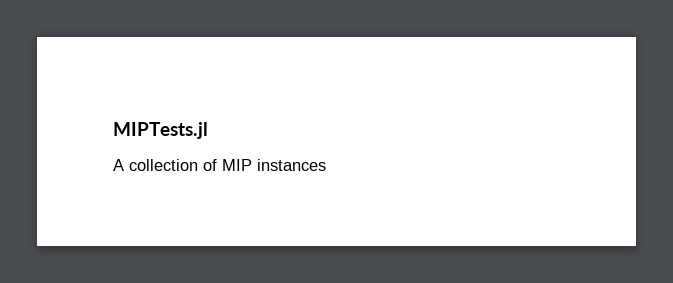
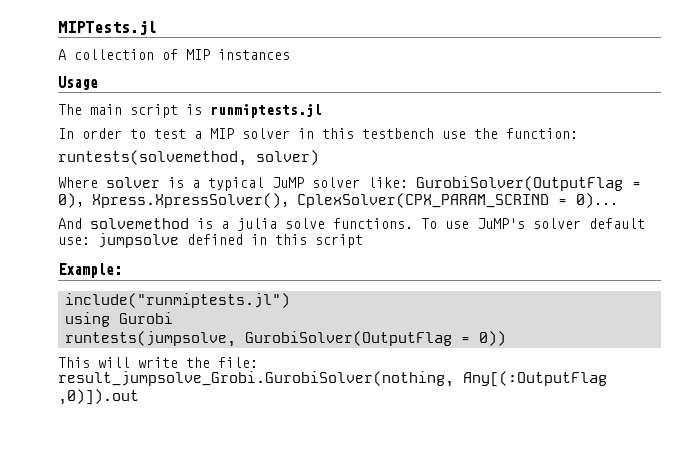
(326, 165) none -> [58,76,98,90] [58,104,322,118] [58,128,578,139] [58,150,319,166] [58,176,641,191] [58,193,618,208] [58,218,645,231] [58,233,363,248] [58,263,122,278] [64,293,290,308] [64,312,173,327] [64,331,506,347] [58,357,258,368] [58,371,607,387] [58,389,139,405] // Usage // The main script is runmiptests.jl // In order to test a MIP solver in this testbench use the function: // runtests(solvemethod, solver) // Where solver is a typical JuMP solver like: GurobiSolver(OutputFlag = 0), Xpress.XpressSolver(), CplexSolver(CPX_PARAM_SCRIND = 0)... // And solvemethod is a julia solve functions. To use JuMP's solver default use: jumpsolve defined in this script // Example: // include("runmiptests.jl") // using Gurobi // runtests(jumpsolve, GurobiSolver(OutputFlag = 0)) // This will write the file: result_jumpsolve_Grobi.GurobiSolver(nothing, Any[(:OutputFlag ,0)]).out

